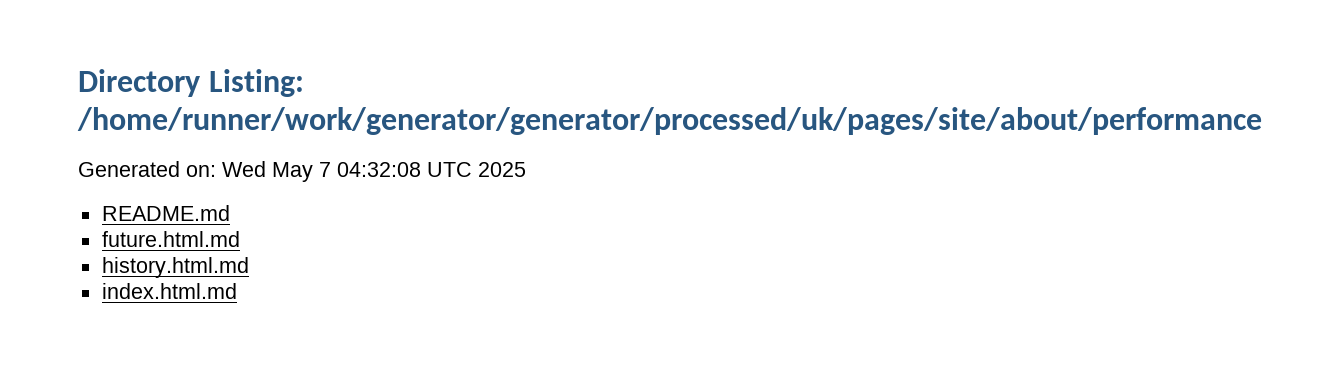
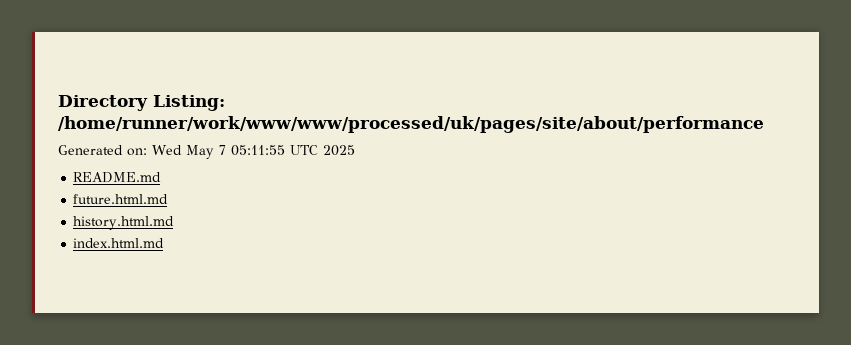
[77,107,1262,135] /home/runner/work/generator/generator/processed/uk/pages/site/about/performance -> [58,116,764,133] /home/runner/work/www/www/processed/uk/pages/site/about/performance
[337,162,421,177] 04:32:08 -> [231,145,285,156] 05:11:55

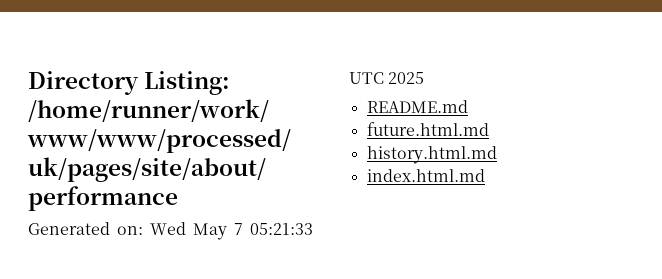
[231,145,285,156] 05:11:55 -> [250,223,313,235] 05:21:33

